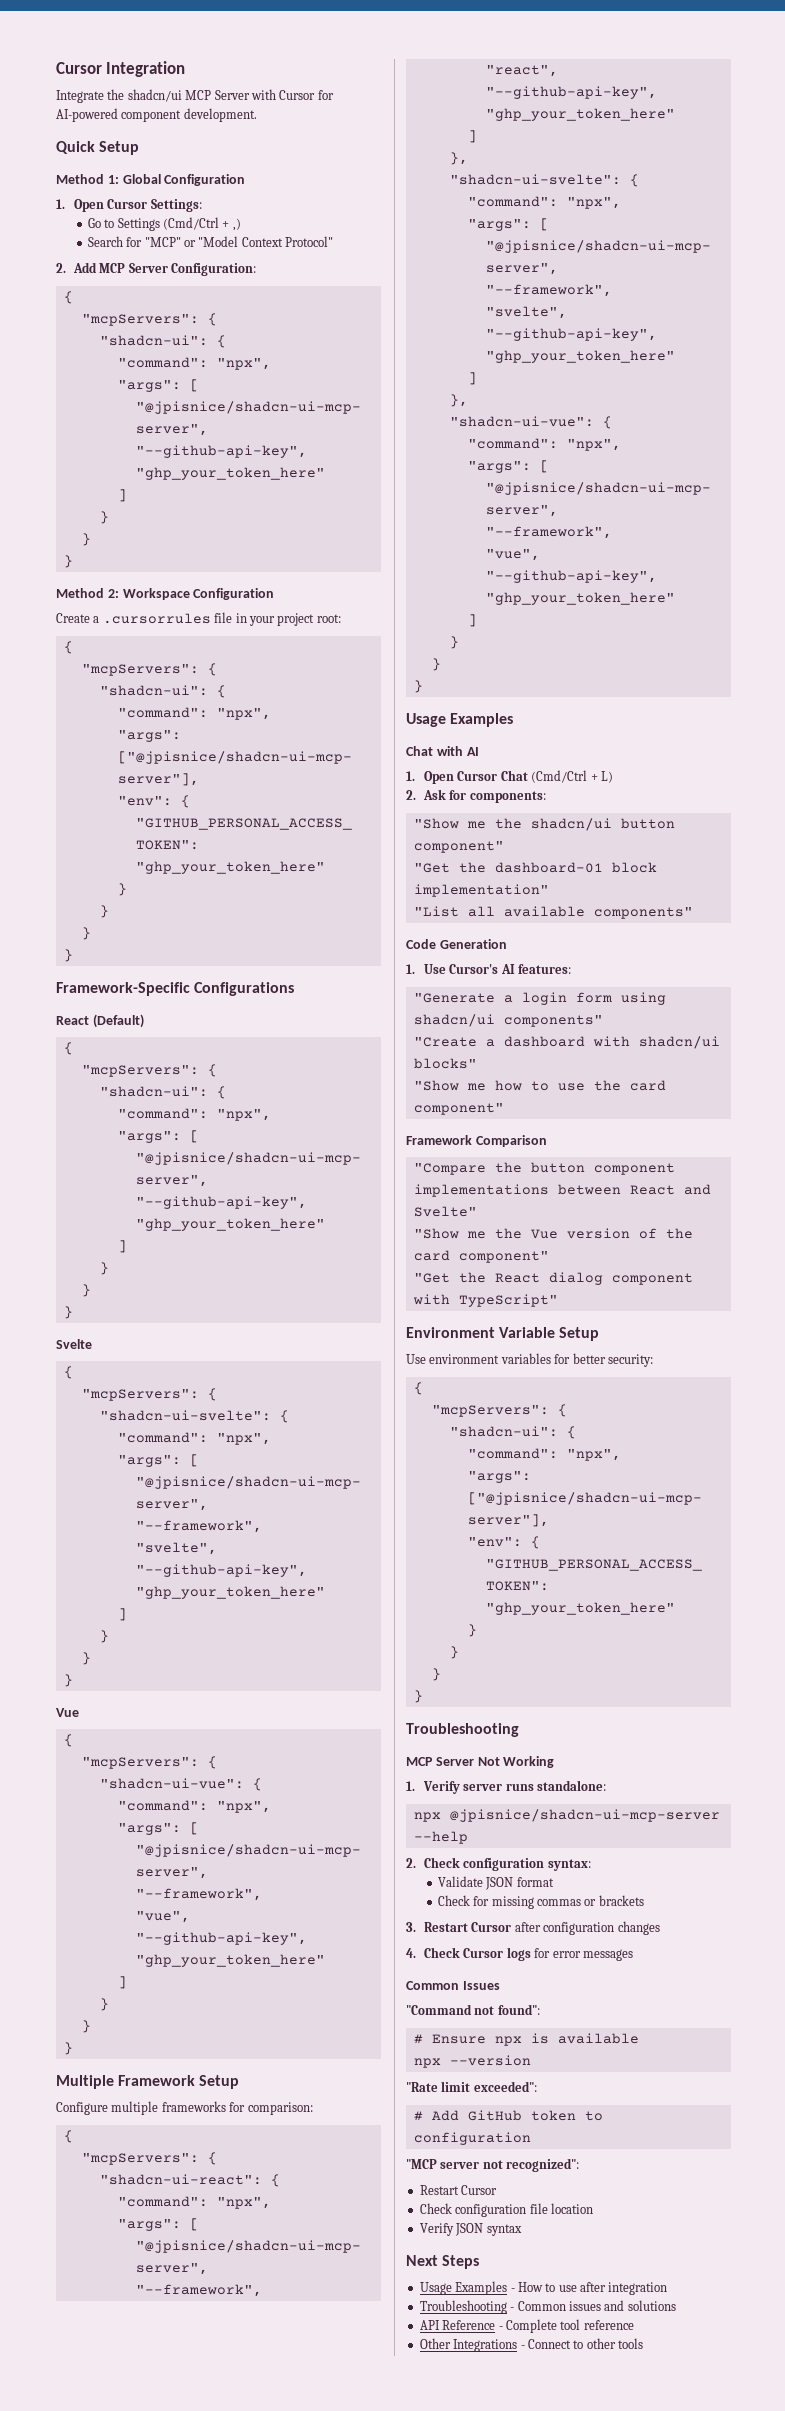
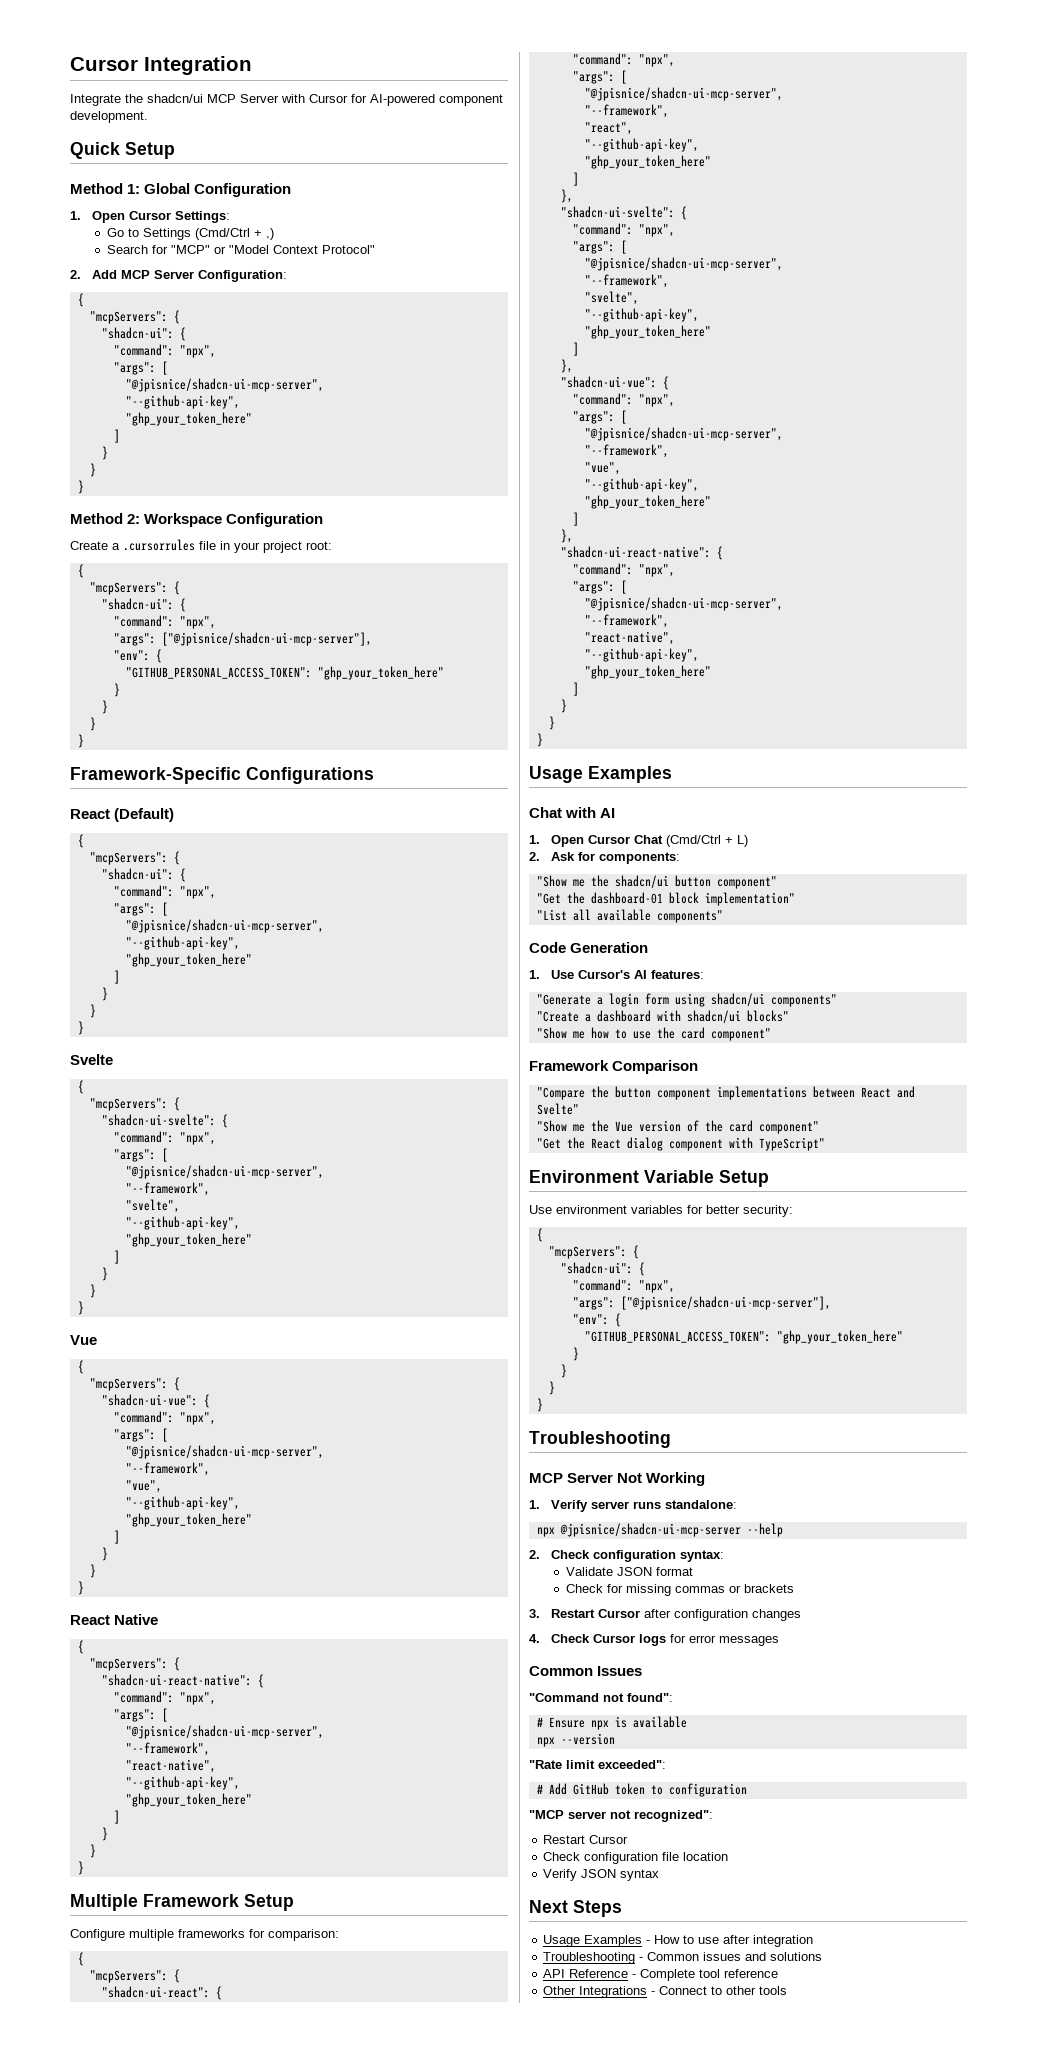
(73, 2048) none -> [70,1614,159,1625] [77,1640,84,1654] [89,1657,180,1671] [101,1674,264,1688] [113,1691,216,1705] [113,1708,168,1722] [125,1725,324,1739] [125,1742,210,1756] [125,1759,216,1773] [125,1776,240,1790] [125,1793,252,1807] [113,1810,120,1824] [101,1827,108,1841] [89,1844,96,1858] [77,1861,84,1875] // React Native // { // "mcpServers": { // "shadcn-ui-react-native": { // "command": "npx", // "args": [ // "@jpisnice/shadcn-ui-mcp-server", // "--framework", // "react-native", // "--github-api-key", // "ghp_your_token_here" // ] // } // } // }
(477, 620) none -> [560,529,573,543] [560,546,723,560] [572,563,675,577] [572,580,627,594] [584,597,783,611] [584,614,669,628] [584,631,675,645] [584,648,699,662] [584,665,711,679] [572,682,579,696] // }, // "shadcn-ui-react-native": { // "command": "npx", // "args": [ // "@jpisnice/shadcn-ui-mcp-server", // "--framework", // "react-native", // "--github-api-key", // "ghp_your_token_here" // ]

